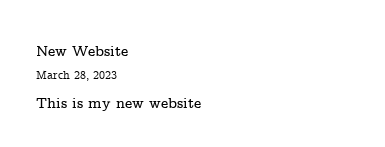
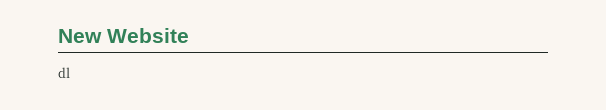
[36,70,117,81] [36,98,201,111] March 28, 2023 // This is my new website -> [58,67,70,78] dl

